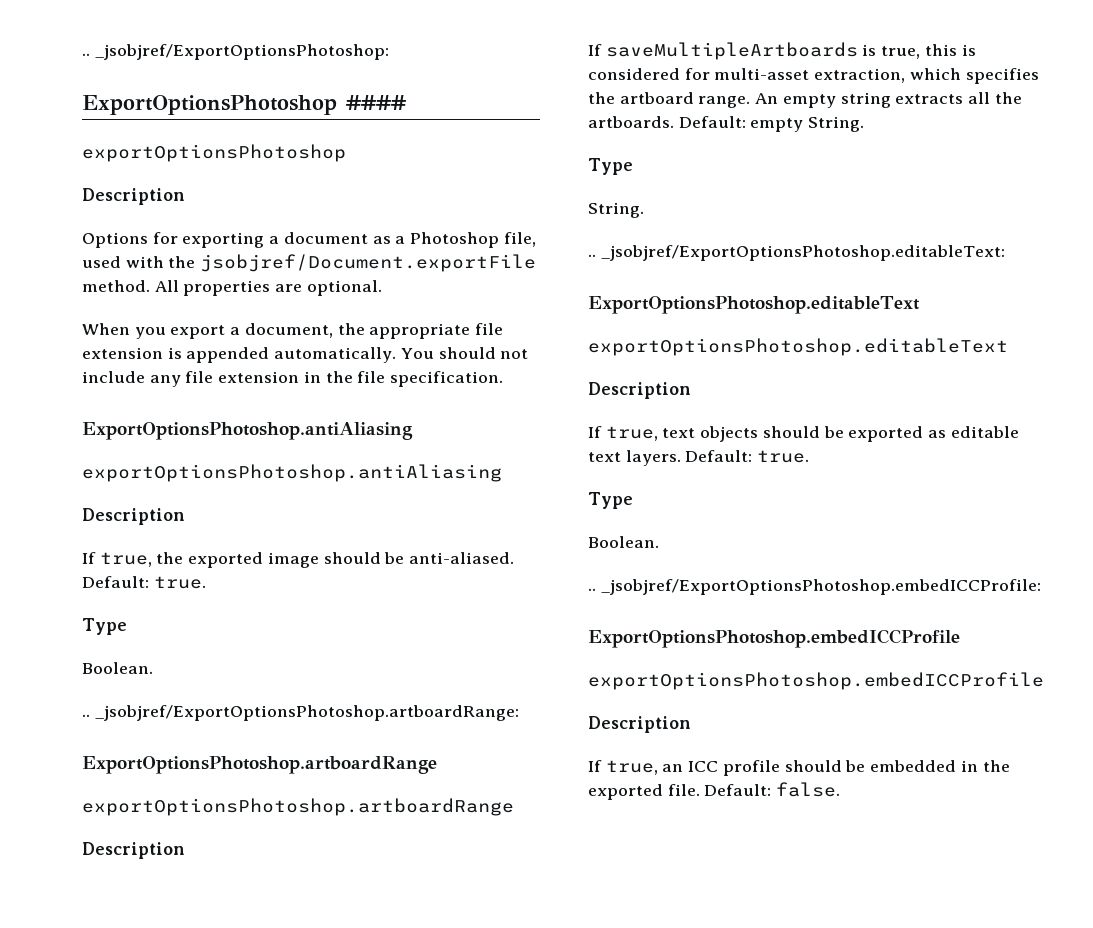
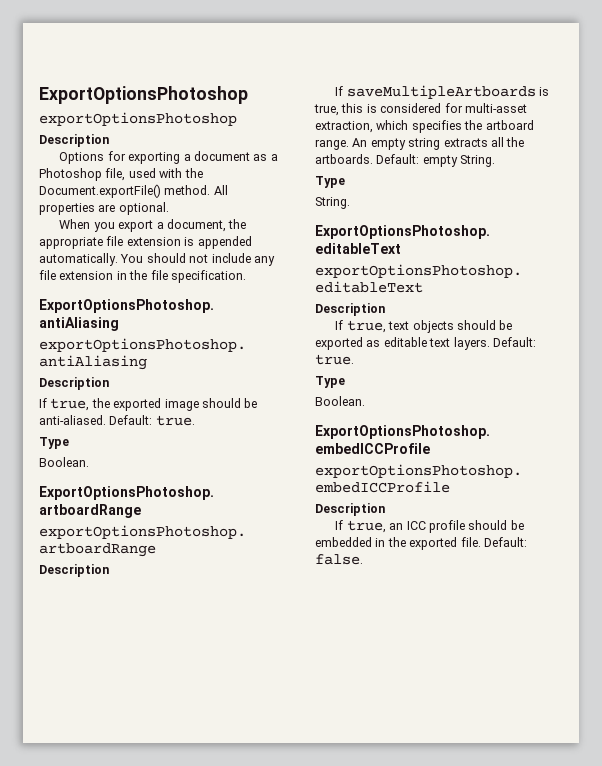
[82,44,389,60] .. _jsobjref/ExportOptionsPhotoshop: // -> (39, 95) none
[346,95,406,110] #### -> (248, 95) none
[200,254,537,272] jsobjref/Document.exportFile -> [39,184,161,198] Document.exportFile()
[82,705,519,721] // .. _jsobjref/ExportOptionsPhotoshop.artboardRange: -> (89, 462) none
[588,245,1005,261] // .. _jsobjref/ExportOptionsPhotoshop.editableText: -> (350, 203) none
[588,579,1041,595] // .. _jsobjref/ExportOptionsPhotoshop.embedICCProfile: -> (365, 401) none

